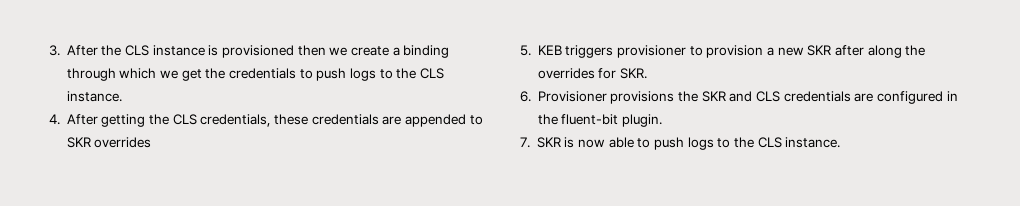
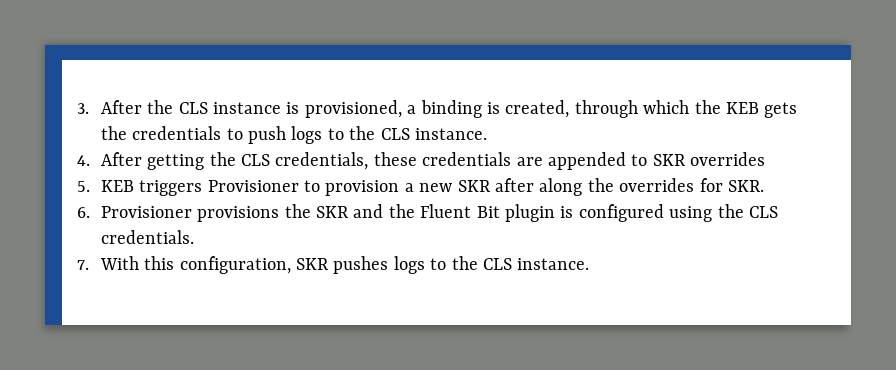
[221,45,450,58] [66,68,202,81] provisioned then we create a binding through which we get -> [304,100,798,118] provisioned, a binding is created, through which the KEB gets
[617,45,687,58] provisioner -> [207,180,299,192] Provisioner
[755,91,958,104] [537,114,663,127] [520,137,685,150] CLS credentials are configured in the fluent-bit plugin. // 7. SKR is now able to push -> [388,204,778,222] [100,230,194,244] [77,256,389,274] the Fluent Bit plugin is configured using the CLS credentials. // 7. With this configuration, SKR pushes

